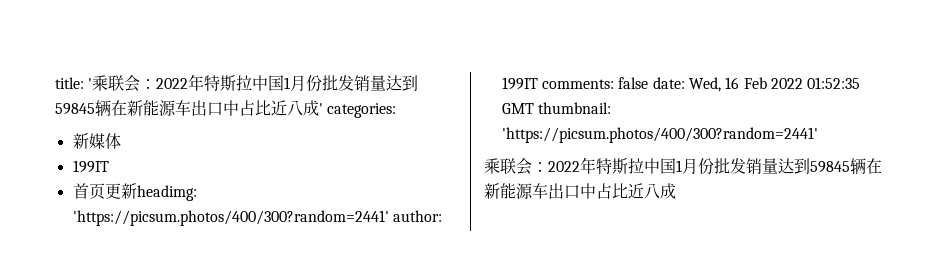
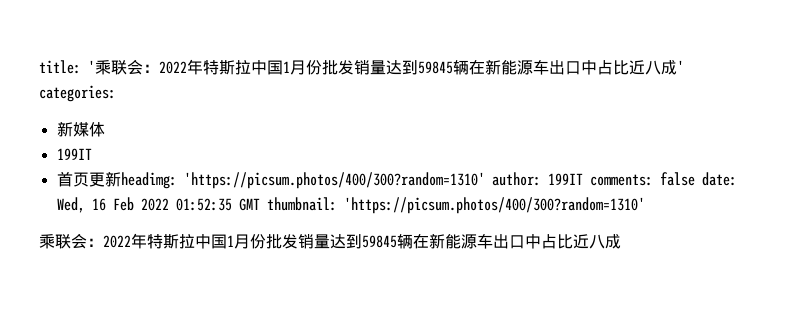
[72,210,389,226] 'https://picsum.photos/400/300?random=2441' -> [183,172,485,189] 'https://picsum.photos/400/300?random=1310'
[501,127,818,143] 'https://picsum.photos/400/300?random=2441' -> [343,197,645,214] 'https://picsum.photos/400/300?random=1310'

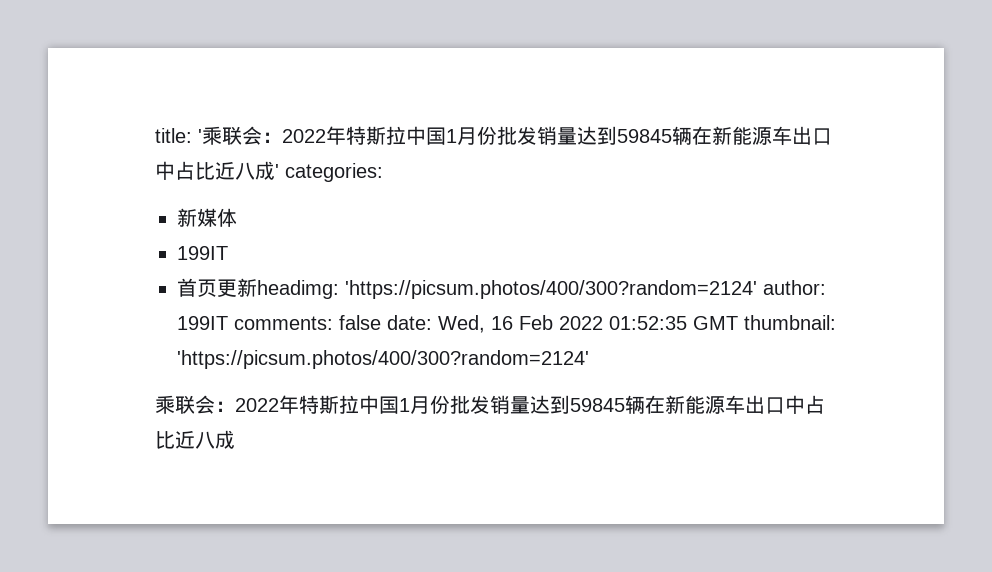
[183,172,485,189] 'https://picsum.photos/400/300?random=1310' -> [345,280,757,299] 'https://picsum.photos/400/300?random=2124'
[343,197,645,214] 'https://picsum.photos/400/300?random=1310' -> [177,350,589,369] 'https://picsum.photos/400/300?random=2124'

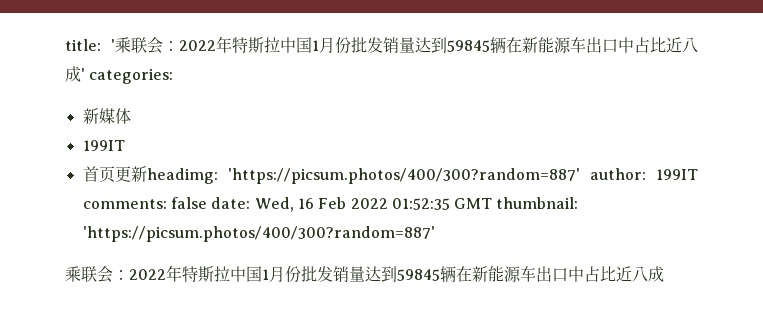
[345,280,757,299] 'https://picsum.photos/400/300?random=2124' -> [227,168,580,184] 'https://picsum.photos/400/300?random=887'
[177,350,589,369] 'https://picsum.photos/400/300?random=2124' -> [82,226,435,242] 'https://picsum.photos/400/300?random=887'

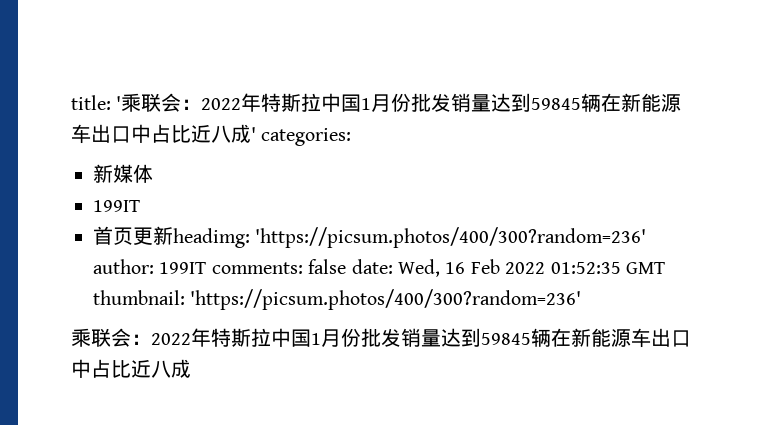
[227,168,580,184] 'https://picsum.photos/400/300?random=887' -> [255,227,647,248] 'https://picsum.photos/400/300?random=236'
[82,226,435,242] 'https://picsum.photos/400/300?random=887' -> [190,289,582,310] 'https://picsum.photos/400/300?random=236'

